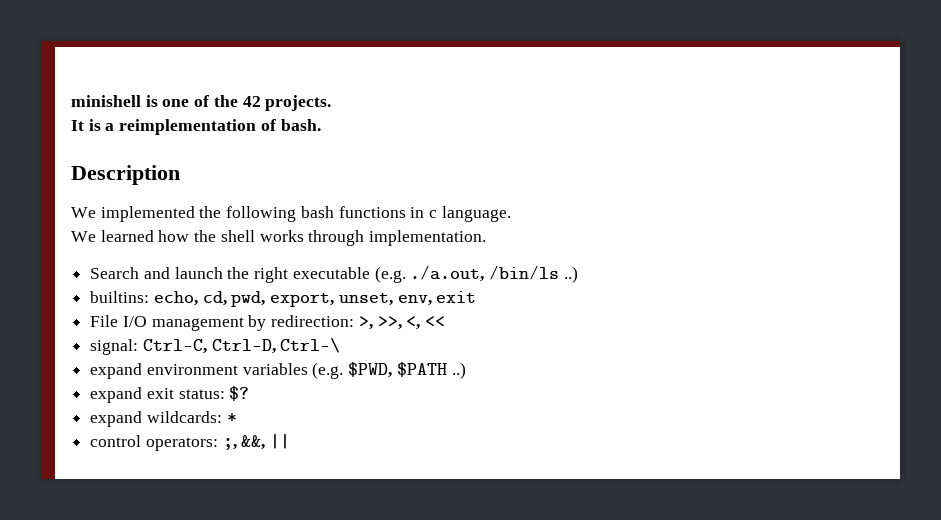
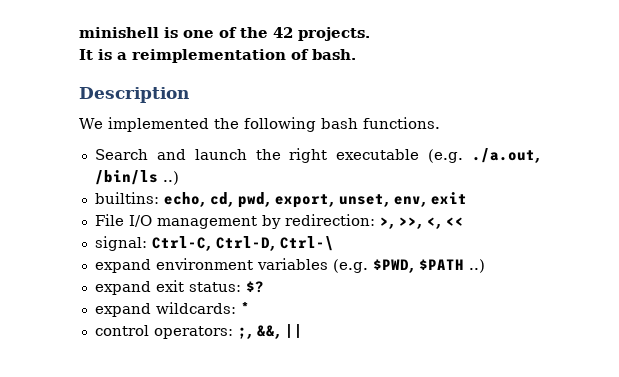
[338,206,511,222] [71,230,487,246] functions in c language. // We learned how the shell works through implementation. -> [362,117,440,129] functions.

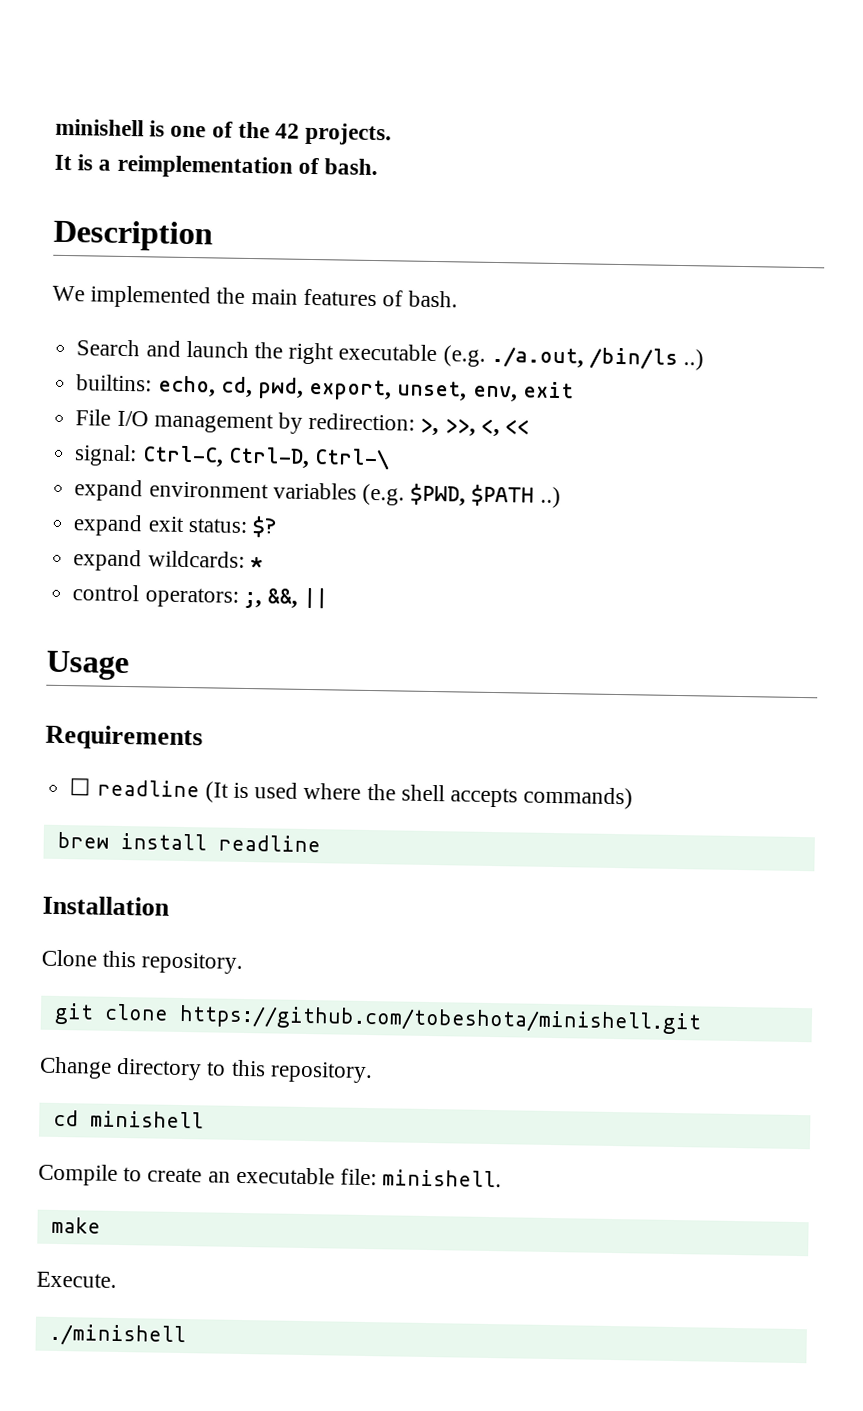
[243,117,440,132] following bash functions. -> [250,288,459,308] main features of bash.
(303, 331) none -> [46,650,129,681] [45,724,203,751] [69,778,634,810] [56,831,321,853] [42,895,170,916] [41,949,244,974] [53,1002,702,1035] [39,1056,373,1084] [52,1109,204,1129] [38,1163,503,1188] [50,1216,101,1234] [36,1271,117,1288] [48,1323,186,1348] // Usage // Requirements // ☐ readline (It is used where the shell accepts commands) // brew install readline // Installation // Clone this repository. // git clone https://github.com/tobeshota/minishell.git // Change directory to this repository. // cd minishell // Compile to create an executable file: minishell. // make // Execute. // ./minishell

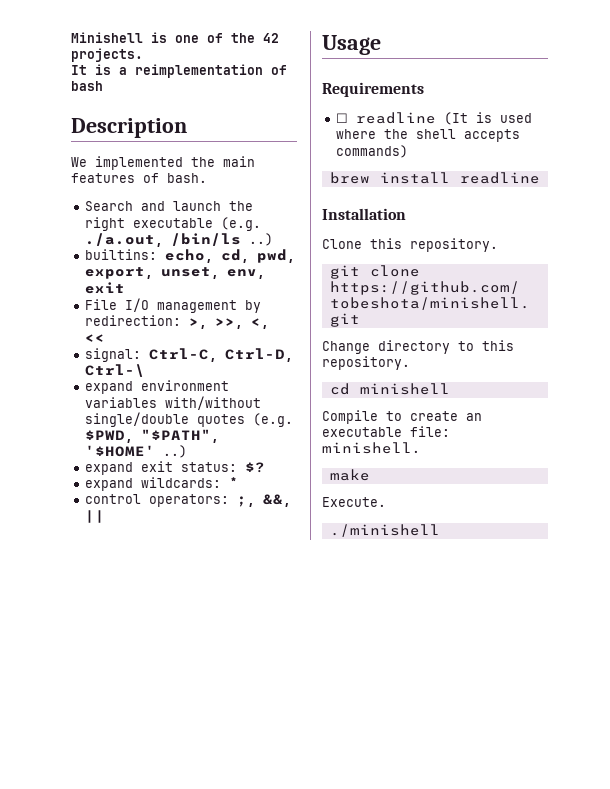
[55,118,144,137] minishell -> [71,32,143,43] Minishell
[324,158,379,176] bash. -> [71,81,103,91] bash
[361,483,535,507] (e.g. $PWD, $PATH -> [165,396,262,410] [85,412,294,427] [85,429,220,443] [85,445,156,457] with/without single/double quotes (e.g. $PWD, "$PATH", '$HOME'

